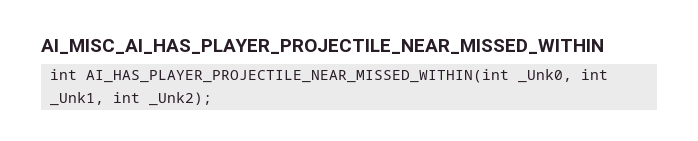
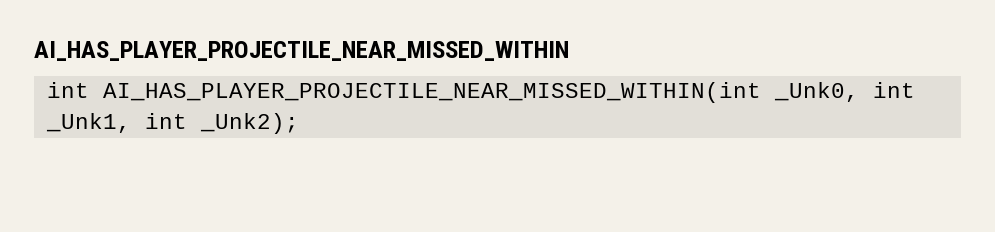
[41,39,604,54] AI_MISC_AI_HAS_PLAYER_PROJECTILE_NEAR_MISSED_WITHIN -> [34,41,569,61] AI_HAS_PLAYER_PROJECTILE_NEAR_MISSED_WITHIN

